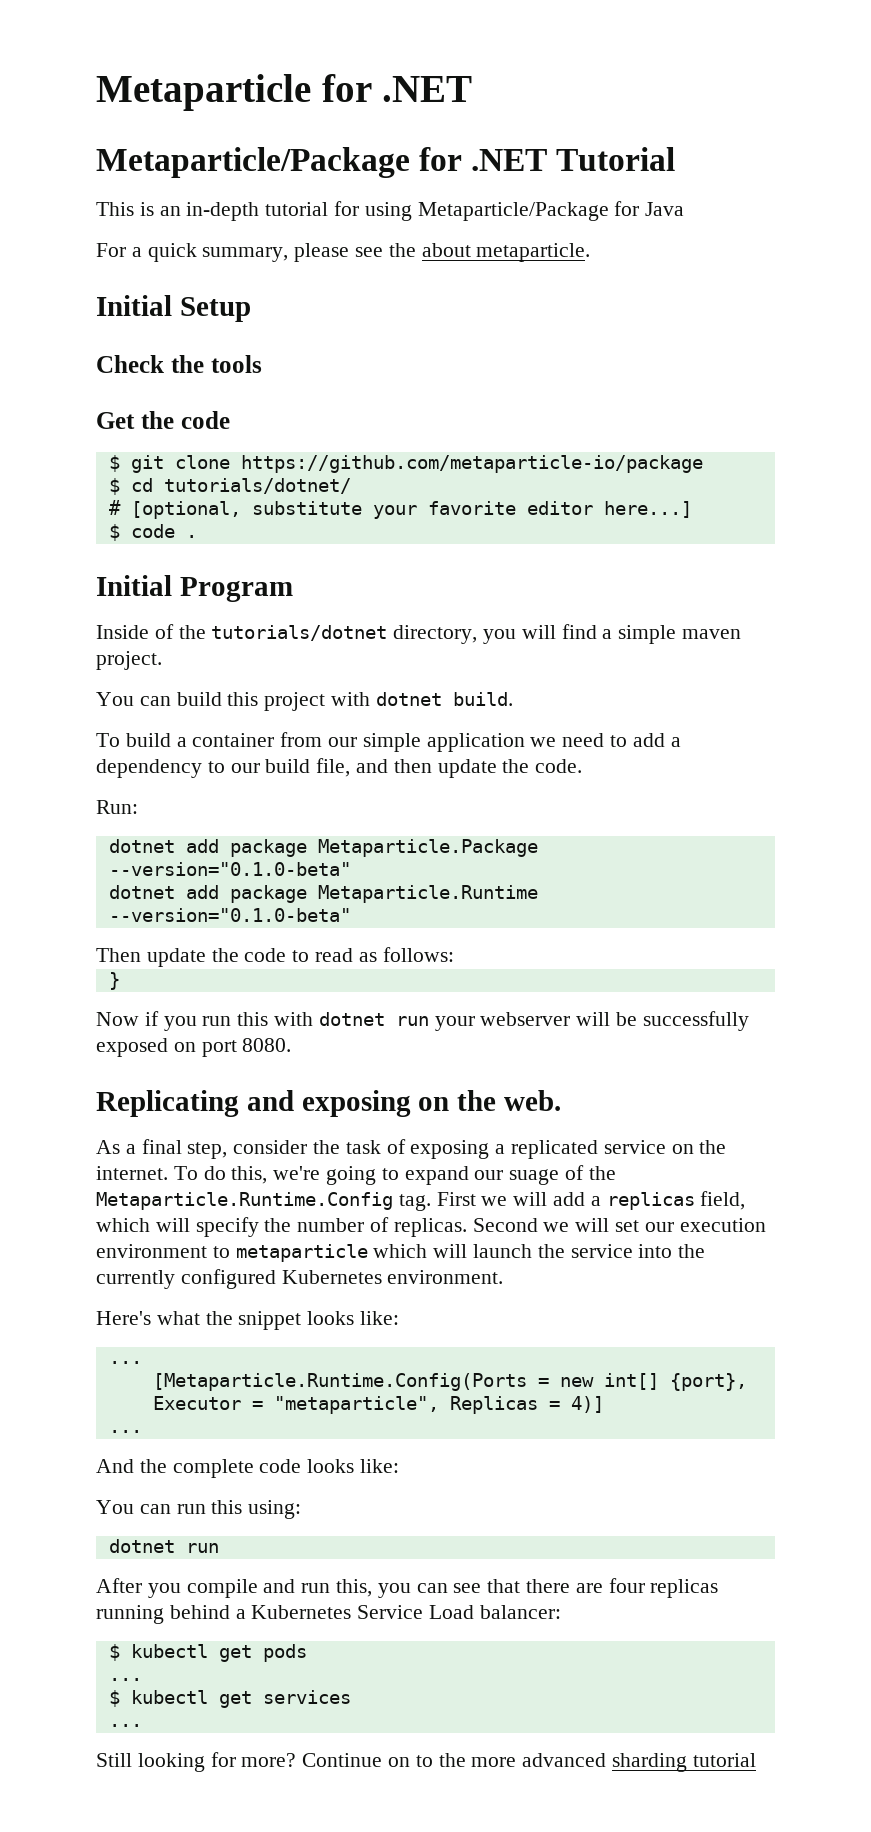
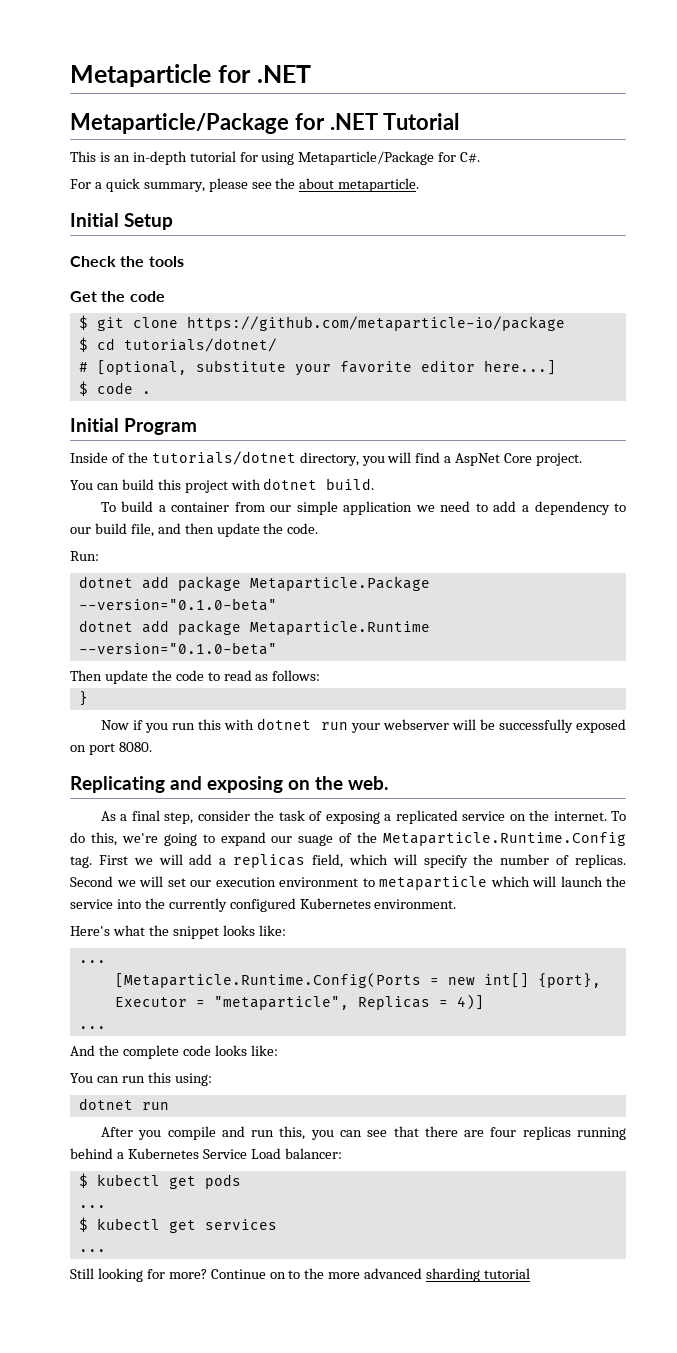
[645,202,685,216] Java -> [460,152,481,163] C#.
[618,625,742,644] simple maven -> [455,453,533,466] AspNet Core

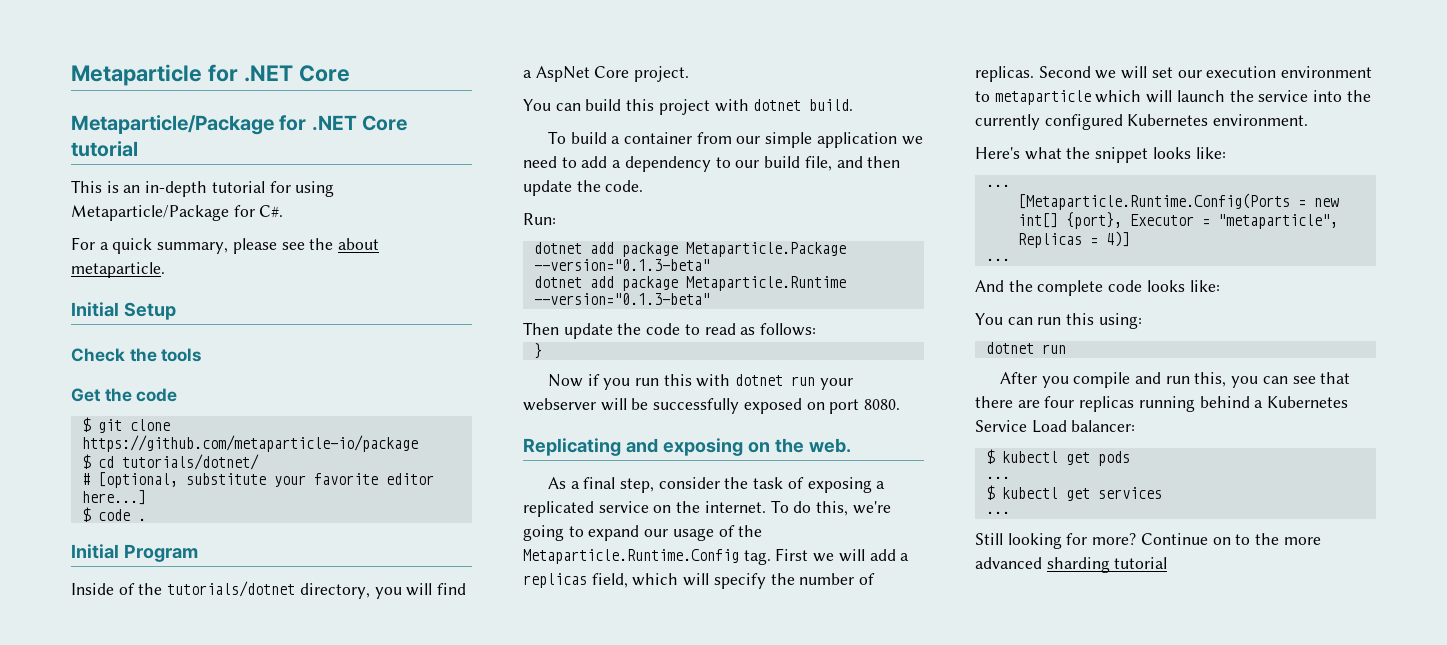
(311, 74) none -> [298,65,350,82] Core
[383,113,460,130] Tutorial -> [362,115,408,131] [71,141,138,157] Core tutorial
[78,598,277,611] --version="0.1.0-beta" -> [533,259,710,271] --version="0.1.3-beta"
[78,642,277,655] --version="0.1.0-beta" -> [533,293,710,305] --version="0.1.3-beta"
[298,834,334,846] suage -> [672,528,714,541] usage

